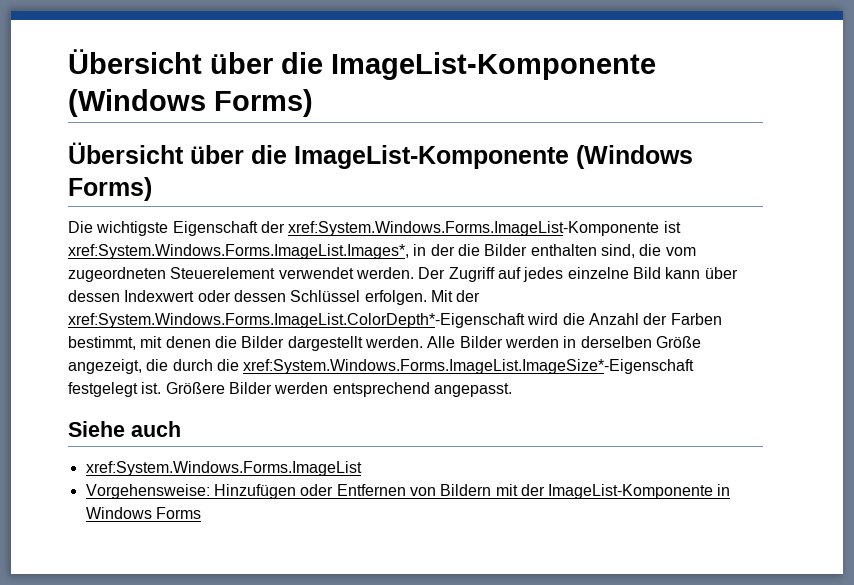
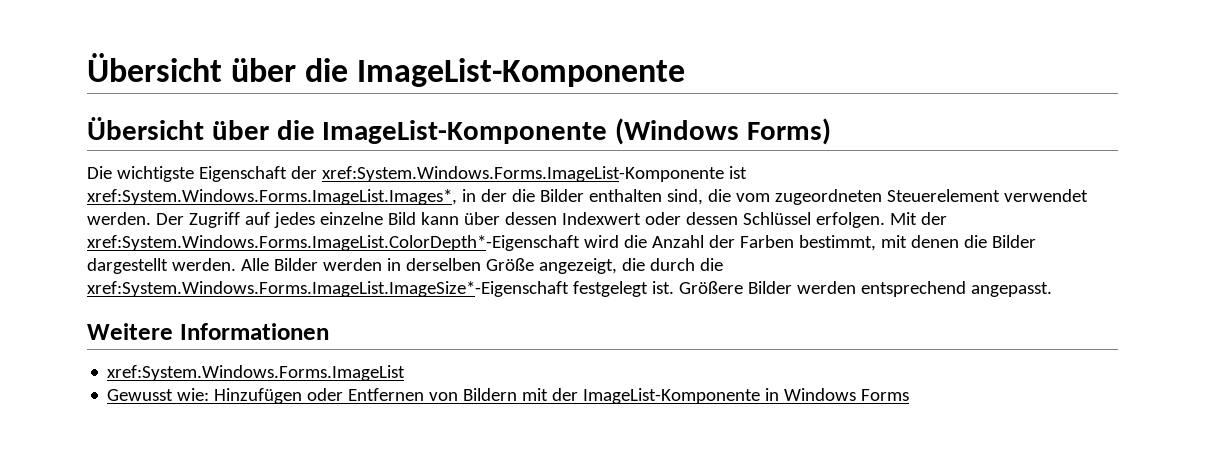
[68,49,656,80] [68,89,313,117] Übersicht über die ImageList-Komponente (Windows Forms) -> [87,53,686,87] Übersicht über die ImageList-Komponente
[68,421,181,437] Siehe auch -> [87,323,329,340] Weitere Informationen
[85,484,210,499] Vorgehensweise: -> [107,388,210,401] Gewusst wie:

